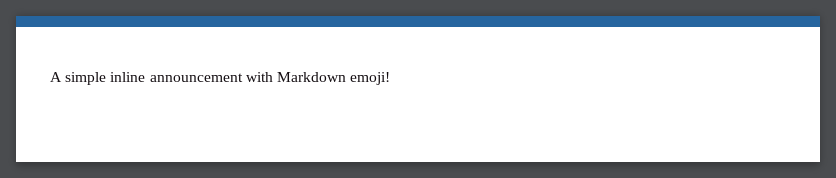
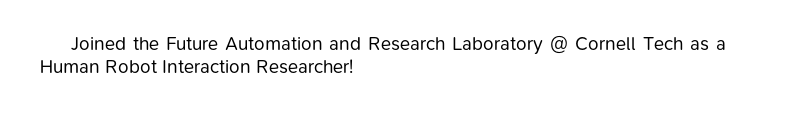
[50,72,391,85] A simple inline announcement with Markdown emoji! -> [70,35,726,55] [40,59,354,74] Joined the Future Automation and Research Laboratory @ Cornell Tech as a Human Robot Interaction Researcher!

